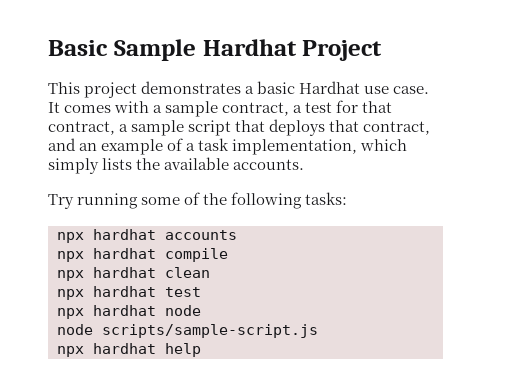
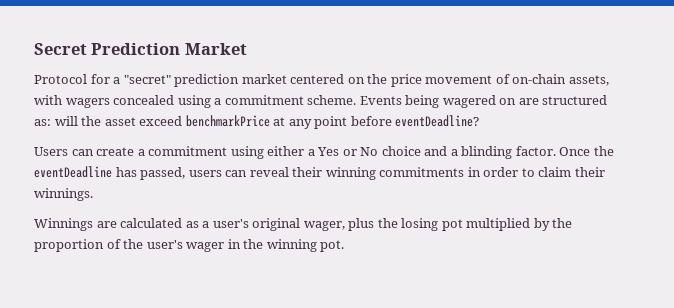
[48,39,383,61] [48,81,430,98] [48,100,393,117] [48,119,431,136] [48,138,408,155] [48,157,305,174] [48,192,348,209] [57,229,237,243] [57,248,228,262] [57,267,210,281] [57,286,201,300] [57,305,201,319] [57,324,318,338] [57,343,201,357] Basic Sample Hardhat Project // This project demonstrates a basic Hardhat use case. It comes with a sample contract, a test for that contract, a sample script that deploys that contract, and an example of a task implementation, which simply lists the available accounts. // Try running some of the following tasks: // npx hardhat accounts // npx hardhat compile // npx hardhat clean // npx hardhat test // npx hardhat node // node scripts/sample-script.js // npx hardhat help -> [34,43,247,55] [34,74,609,87] [34,95,608,108] [34,115,480,129] [34,146,614,159] [34,166,605,180] [34,188,93,201] [34,218,573,231] [34,239,345,252] Secret Prediction Market // Protocol for a "secret" prediction market centered on the price movement of on-chain assets, with wagers concealed using a commitment scheme. Events being wagered on are structured as: will the asset exceed benchmarkPrice at any point before eventDeadline? // Users can create a commitment using either a Yes or No choice and a blinding factor. Once the eventDeadline has passed, users can reveal their winning commitments in order to claim their winnings. // Winnings are calculated as a user's original wager, plus the losing pot multiplied by the proportion of the user's wager in the winning pot.

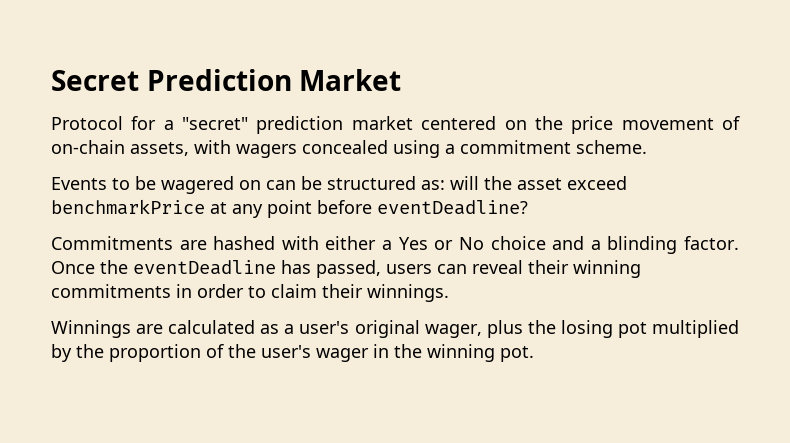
[359,95,539,108] Events being wagered on are -> [51,176,322,194] // Events to be wagered on can be
[34,146,264,159] Users can create a commitment using -> [51,236,319,250] Commitments are hashed with

